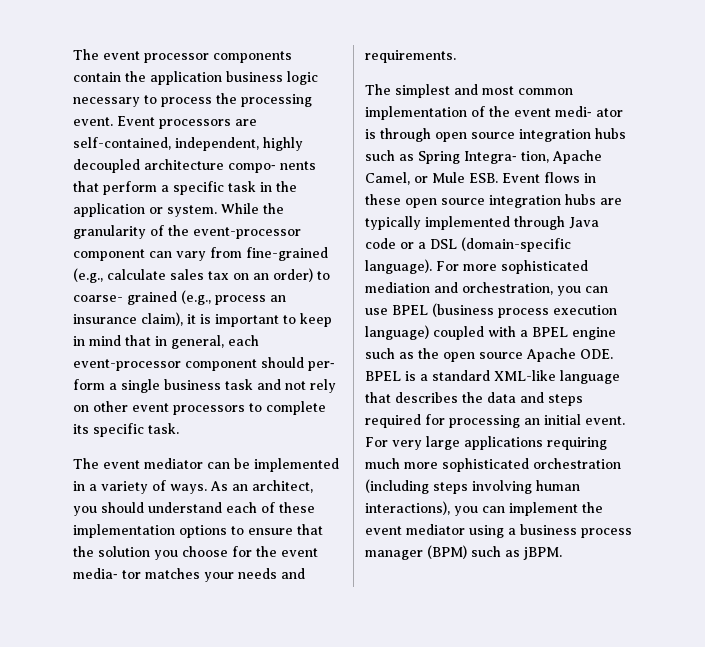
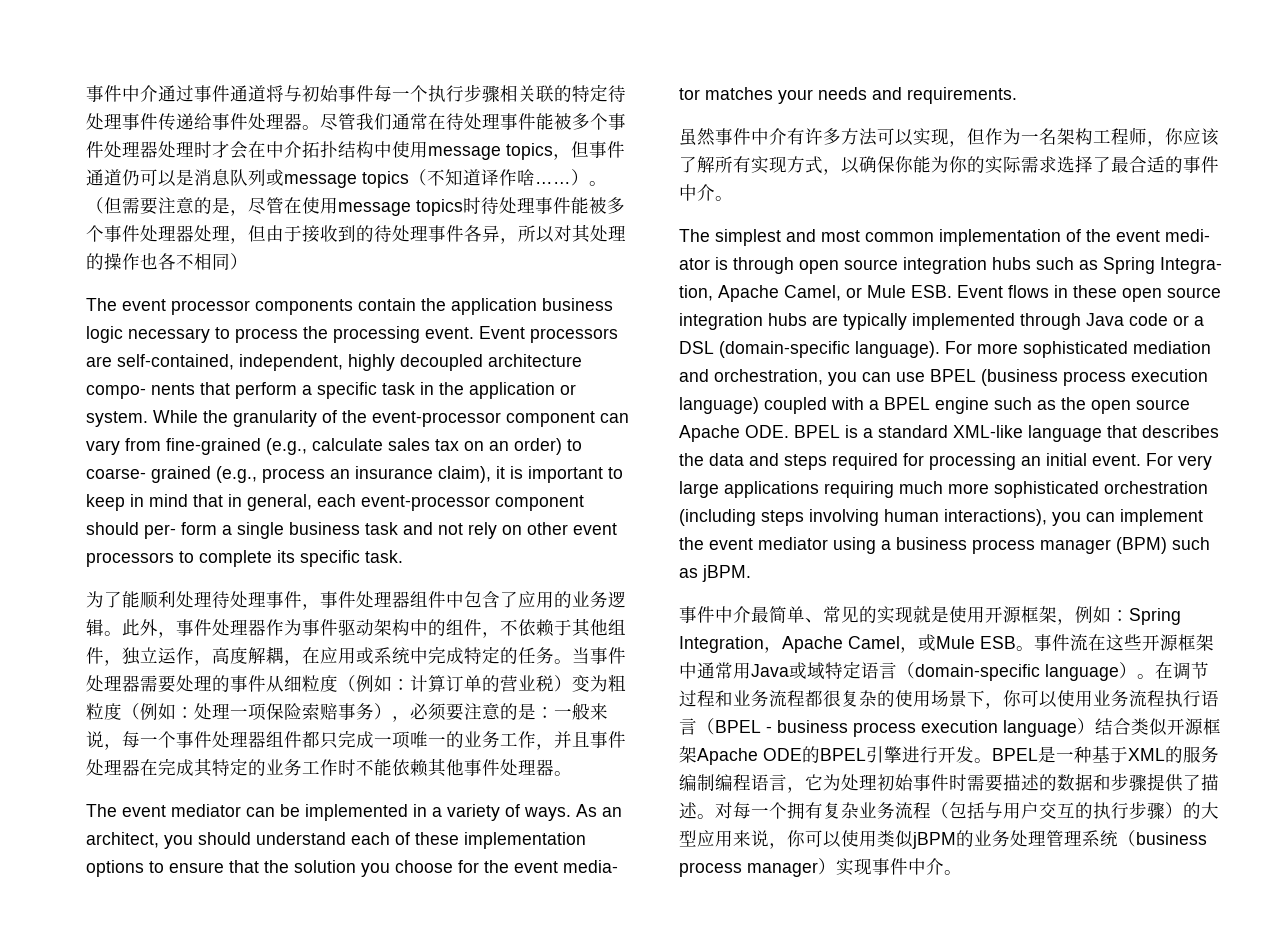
(73, 54) none -> [86,84,626,103] [86,113,626,131] [86,141,625,160] [86,169,607,188] [86,197,625,216] [86,224,626,244] [86,253,248,270] 事件中介通过事件通道将与初始事件每一个执行步骤相关联的特定待处理事件传递给事件处理器。尽管我们通常在待处理事件能被多个事件处理器处理时才会在中介拓扑结构中使用message topics，但事件通道仍可以是消息队列或message topics（不知道译作啥……）。（但需要注意的是，尽管在使用message topics时待处理事件能被多个事件处理器处理，但由于接收到的待处理事件各异，所以对其处理的操作也各不相同） //
(179, 428) none -> [86,591,626,610] [86,618,626,638] [86,646,626,666] [86,674,626,693] [86,703,608,722] [86,730,626,750] [86,758,572,777] // 为了能顺利处理待处理事件，事件处理器组件中包含了应用的业务逻辑。此外，事件处理器作为事件驱动架构中的组件，不依赖于其他组件，独立运作，高度解耦，在应用或系统中完成特定的任务。当事件处理器需要处理的事件从细粒度（例如：计算订单的营业税）变为粗粒度（例如：处理一项保险索赔事务），必须要注意的是：一般来说，每一个事件处理器组件都只完成一项唯一的业务工作，并且事件处理器在完成其特定的业务工作时不能依赖其他事件处理器。
(456, 56) none -> [679,127,1219,147] [679,155,1219,175] [679,184,733,201] // 虽然事件中介有许多方法可以实现，但作为一名架构工程师，你应该了解所有实现方式，以确保你能为你的实际需求选择了最合适的事件中介。
(562, 553) none -> [679,605,1181,625] [679,634,1214,653] [679,661,1209,681] [679,690,1219,709] [679,718,1221,737] [679,746,1219,765] [679,773,1219,793] [679,801,1219,820] [679,830,1207,849] [679,858,962,877] // 事件中介最简单、常见的实现就是使用开源框架，例如：Spring Integration，Apache Camel，或Mule ESB。事件流在这些开源框架中通常用Java或域特定语言（domain-specific language）。在调节过程和业务流程都很复杂的使用场景下，你可以使用业务流程执行语言（BPEL - business process execution language）结合类似开源框架Apache ODE的BPEL引擎进行开发。BPEL是一种基于XML的服务编制编程语言，它为处理初始事件时需要描述的数据和步骤提供了描述。对每一个拥有复杂业务流程（包括与用户交互的执行步骤）的大型应用来说，你可以使用类似jBPM的业务处理管理系统（business process manager）实现事件中介。

